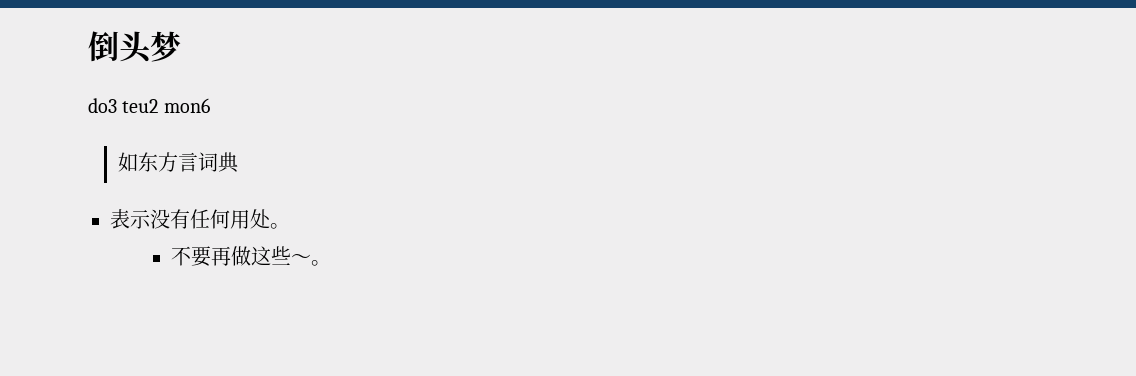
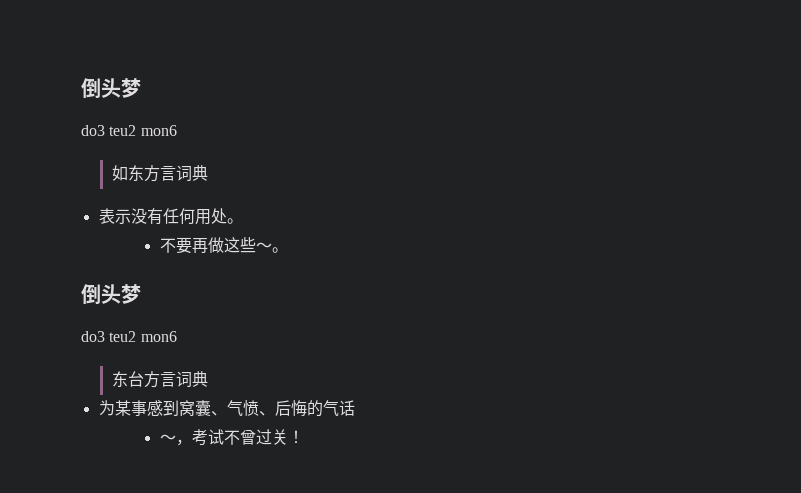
(331, 263) none -> [81,284,141,304] [81,331,177,342] [111,371,208,388] [98,400,355,417] [159,429,304,446] // 倒头梦 // do3 teu2 mon6 // 东台方言词典 // 为某事感到窝囊、气愤、后悔的气话 // ～，考试不曾过关！

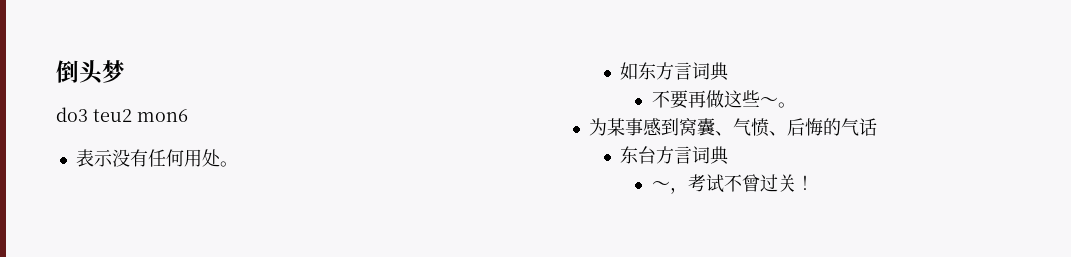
[81,78,141,98] [81,125,177,136] [111,165,208,182] 倒头梦 // do3 teu2 mon6 // 如东方言词典 -> [56,60,125,84] [56,107,188,122] 倒头梦 // do3 teu2 mon6
(243, 221) none -> [620,62,730,81] // 如东方言词典
[81,284,141,304] [81,331,177,342] [111,371,208,388] // 倒头梦 // do3 teu2 mon6 // 东台方言词典 -> (796, 105) none
(355, 408) none -> [620,146,730,165] // 东台方言词典

